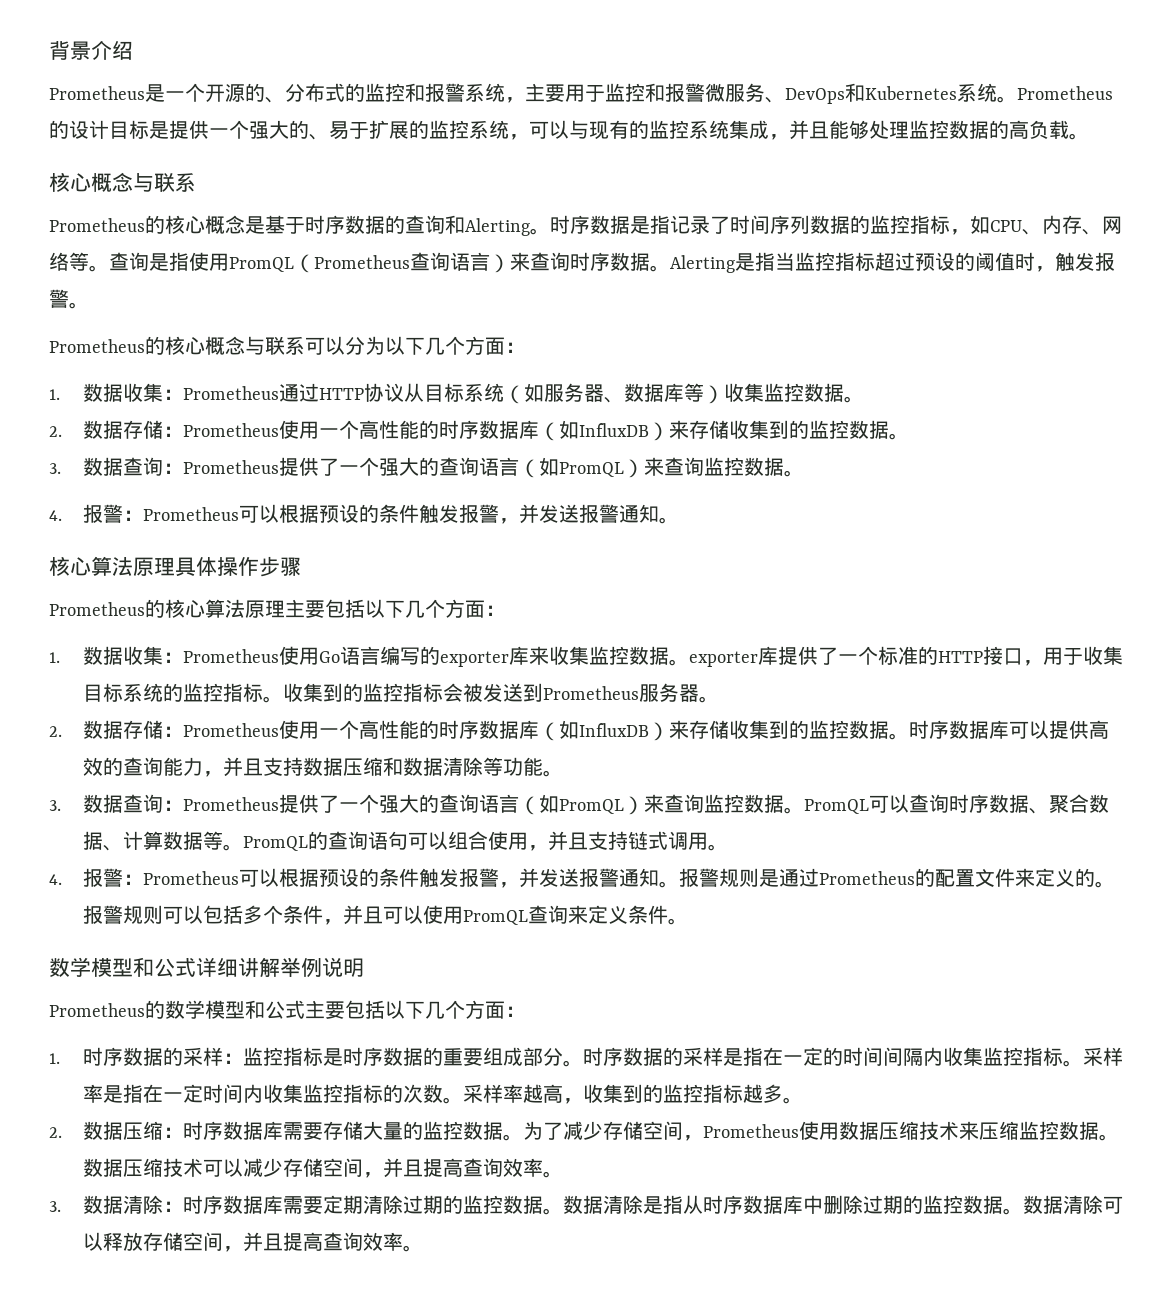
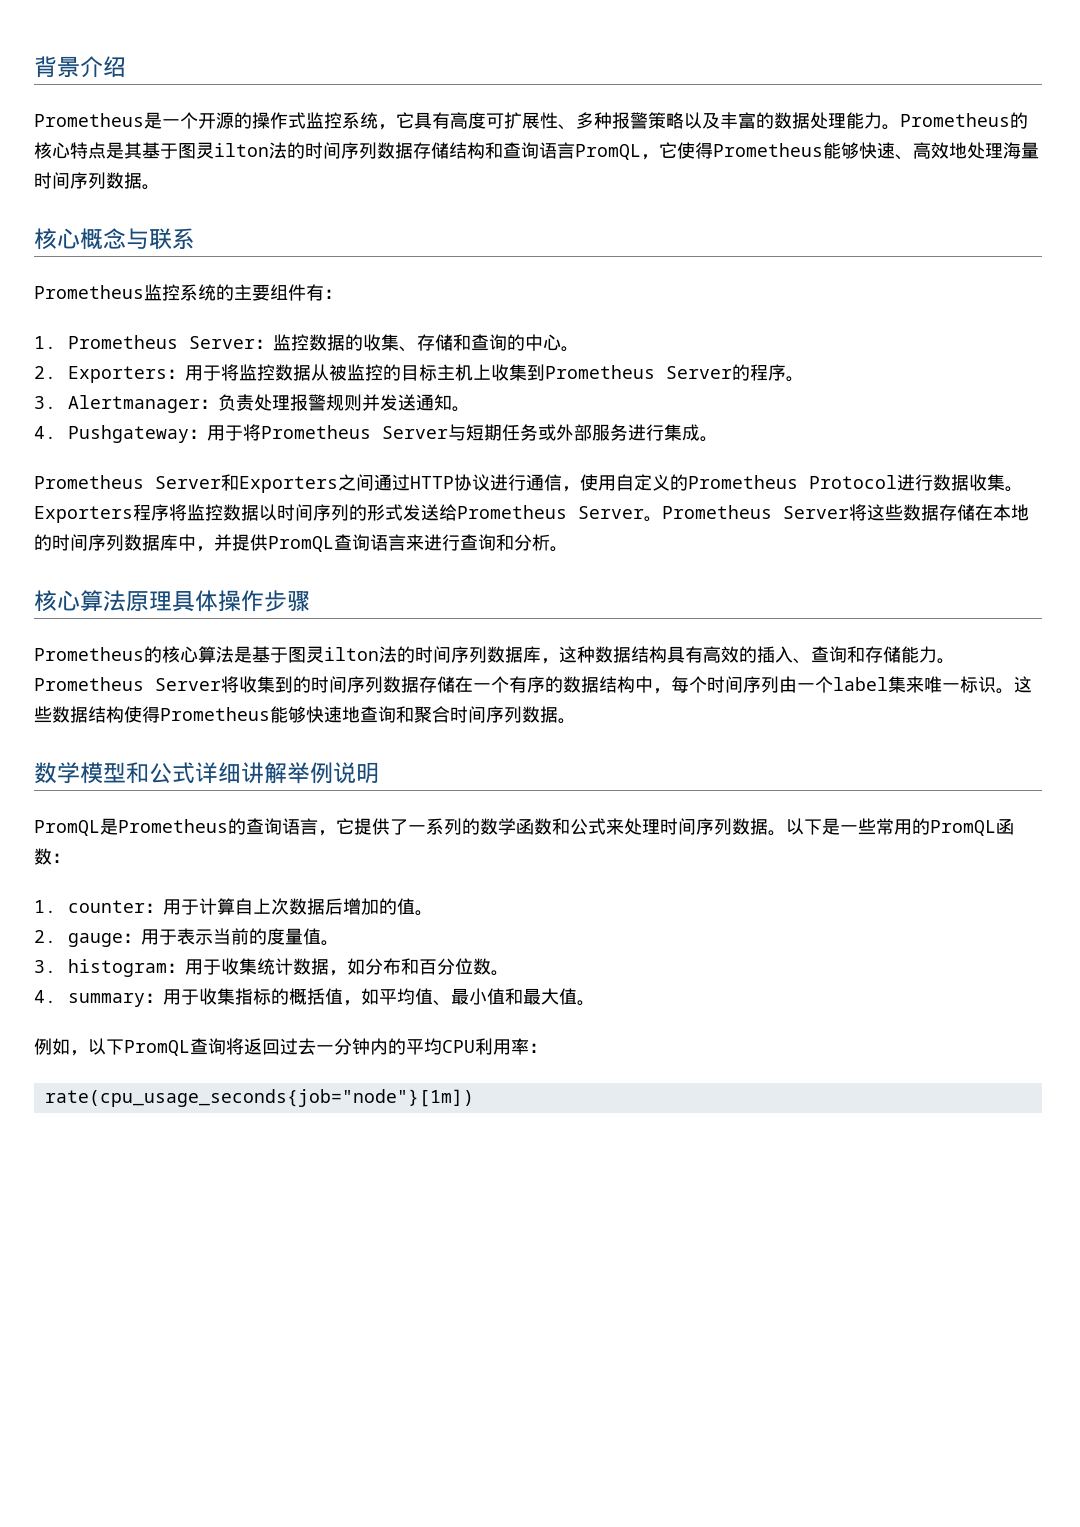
[265,83,1113,104] [49,120,1069,140] 、分布式的监控和报警系统，主要用于监控和报警微服务、DevOps和Kubernetes系统。Prometheus的设计目标是提供一个强大的、易于扩展的监控系统，可以与现有的监控系统集成，并且能够处理监控数据的高负载 -> [252,112,1028,130] [34,142,1039,160] [34,172,142,189] 操作式监控系统，它具有高度可扩展性、多种报警策略以及丰富的数据处理能力。Prometheus的核心特点是其基于图灵ilton法的时间序列数据存储结构和查询语言PromQL，它使得Prometheus能够快速、高效地处理海量时间序列数据
[145,215,1122,236] [49,252,1115,273] [49,289,89,309] [49,336,525,355] [49,383,864,404] [49,420,909,441] [49,457,804,478] [49,504,659,524] 的核心概念是基于时序数据的查询和Alerting。时序数据是指记录了时间序列数据的监控指标，如CPU、内存、网络等。查询是指使用PromQL（Prometheus查询语言）来查询时序数据。Alerting是指当监控指标超过预设的阈值时，触发报警。 // Prometheus的核心概念与联系可以分为以下几个方面： // 1.数据收集：Prometheus通过HTTP协议从目标系统（如服务器、数据库等）收集监控数据。 // 2.数据存储：Prometheus使用一个高性能的时序数据库（如InfluxDB）来存储收集到的监控数据。 // 3.数据查询：Prometheus提供了一个强大的查询语言（如PromQL）来查询监控数据。 // 4.报警：Prometheus可以根据预设的条件触发报警，并发送报警通知 -> [144,284,342,301] [34,334,580,352] [34,364,805,383] [34,394,471,413] [34,424,719,443] [34,474,1023,493] [34,504,1029,523] [34,534,550,552] 监控系统的主要组件有： // 1. Prometheus Server：监控数据的收集、存储和查询的中心。 // 2. Exporters：用于将监控数据从被监控的目标主机上收集到Prometheus Server的程序。 // 3. Alertmanager：负责处理报警规则并发送通知。 // 4. Pushgateway：用于将Prometheus Server与短期任务或外部服务进行集成。 // Prometheus Server和Exporters之间通过HTTP协议进行通信，使用自定义的Prometheus Protocol进行数据收集。Exporters程序将监控数据以时间序列的形式发送给Prometheus Server。Prometheus Server将这些数据存储在本地的时间序列数据库中，并提供PromQL查询语言来进行查询和分析
[245,599,505,618] [49,646,1123,667] [82,683,719,703] [49,720,1109,741] [82,757,563,777] [49,794,1109,815] [82,831,728,851] [49,868,1115,888] [82,905,668,925] 原理主要包括以下几个方面： // 1.数据收集：Prometheus使用Go语言编写的exporter库来收集监控数据。exporter库提供了一个标准的HTTP接口，用于收集目标系统的监控指标。收集到的监控指标会被发送到Prometheus服务器。 // 2.数据存储：Prometheus使用一个高性能的时序数据库（如InfluxDB）来存储收集到的监控数据。时序数据库可以提供高效的查询能力，并且支持数据压缩和数据清除等功能。 // 3.数据查询：Prometheus提供了一个强大的查询语言（如PromQL）来查询监控数据。PromQL可以查询时序数据、聚合数据、计算数据等。PromQL的查询语句可以组合使用，并且支持链式调用。 // 4.报警：Prometheus可以根据预设的条件触发报警，并发送报警通知。报警规则是通过Prometheus的配置文件来定义的。报警规则可以包括多个条件，并且可以使用PromQL查询来定义条件 -> [234,646,955,664] [34,676,1032,694] [34,706,558,723] 是基于图灵ilton法的时间序列数据库，这种数据结构具有高效的插入、查询和存储能力。Prometheus Server将收集到的时间序列数据存储在一个有序的数据结构中，每个时间序列由一个label集来唯一标识。这些数据结构使得Prometheus能够快速地查询和聚合时间序列数据
[49,1000,525,1019] [49,1047,1123,1067] [82,1084,803,1104] [49,1121,1119,1141] [82,1158,563,1178] [49,1195,1123,1215] [82,1232,423,1252] Prometheus的数学模型和公式主要包括以下几个方面： // 1.时序数据的采样：监控指标是时序数据的重要组成部分。时序数据的采样是指在一定的时间间隔内收集监控指标。采样率是指在一定时间内收集监控指标的次数。采样率越高，收集到的监控指标越多。 // 2.数据压缩：时序数据库需要存储大量的监控数据。为了减少存储空间，Prometheus使用数据压缩技术来压缩监控数据。数据压缩技术可以减少存储空间，并且提高查询效率。 // 3.数据清除：时序数据库需要定期清除过期的监控数据。数据清除是指从时序数据库中删除过期的监控数据。数据清除可以释放存储空间，并且提高查询效率。 -> [34,818,1014,836] [34,848,70,865] [34,898,434,916] [34,928,340,947] [34,958,510,977] [34,988,596,1007] [34,1038,547,1056] [44,1089,474,1107] PromQL是Prometheus的查询语言，它提供了一系列的数学函数和公式来处理时间序列数据。以下是一些常用的PromQL函数： // 1. counter：用于计算自上次数据后增加的值。 // 2. gauge：用于表示当前的度量值。 // 3. histogram：用于收集统计数据，如分布和百分位数。 // 4. summary：用于收集指标的概括值，如平均值、最小值和最大值。 // 例如，以下PromQL查询将返回过去一分钟内的平均CPU利用率： // rate(cpu_usage_seconds{job="node"}[1m])

